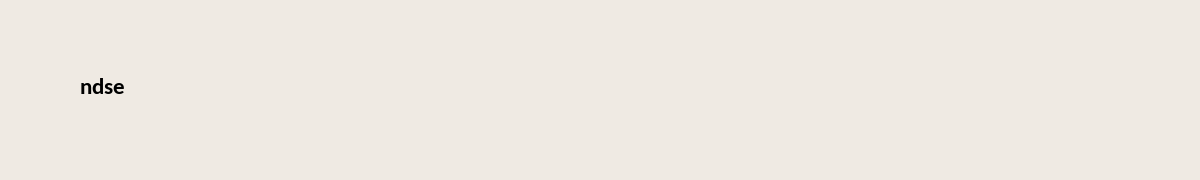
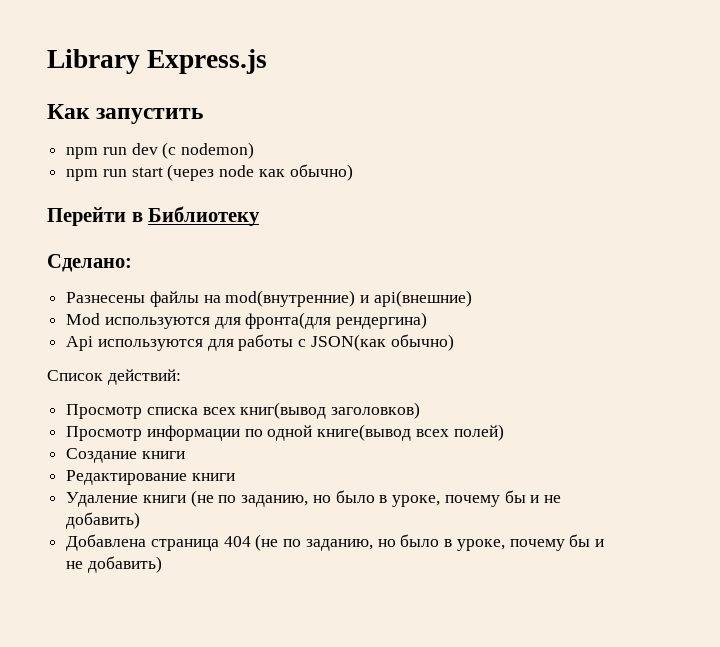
[80,78,125,94] ndse -> [47,49,268,74] [47,104,204,124] [66,142,255,159] [66,164,353,181] [47,206,261,226] [47,254,132,272] [66,290,472,307] [66,312,428,329] [66,334,454,351] [47,369,181,385] [66,402,421,419] [66,424,504,441] [66,448,185,463] [66,470,235,485] [66,490,561,507] [66,512,141,529] [66,534,604,551] [66,556,162,573] Library Express.js // Как запустить // npm run dev (с nodemon) // npm run start (через node как обычно) // Перейти в Библиотеку // Сделано: // Разнесены файлы на mod(внутренние) и api(внешние) // Mod используются для фронта(для рендергина) // Api используются для работы с JSON(как обычно) // Список действий: // Просмотр списка всех книг(вывод заголовков) // Просмотр информации по одной книге(вывод всех полей) // Создание книги // Редактирование книги // Удаление книги (не по заданию, но было в уроке, почему бы и не добавить) // Добавлена страница 404 (не по заданию, но было в уроке, почему бы и не добавить)

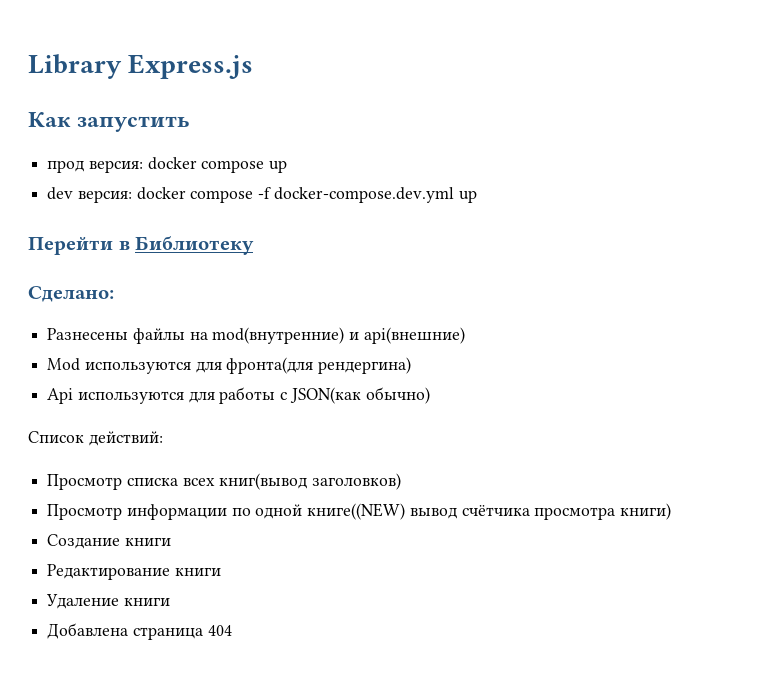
[66,142,255,159] [66,164,353,181] npm run dev (с nodemon) // npm run start (через node как обычно) -> [47,157,288,173] [47,187,477,203] прод версия: docker compose up // dev версия: docker compose -f docker-compose.dev.yml up
[317,424,504,441] книге(вывод всех полей) -> [307,503,672,520] книге((NEW) вывод счётчика просмотра книги)
[190,490,561,507] [66,512,141,529] [66,534,604,551] [66,556,162,573] (не по заданию, но было в уроке, почему бы и не добавить) // Добавлена страница 404 (не по заданию, но было в уроке, почему бы и не добавить) -> [47,623,232,640] // Добавлена страница 404

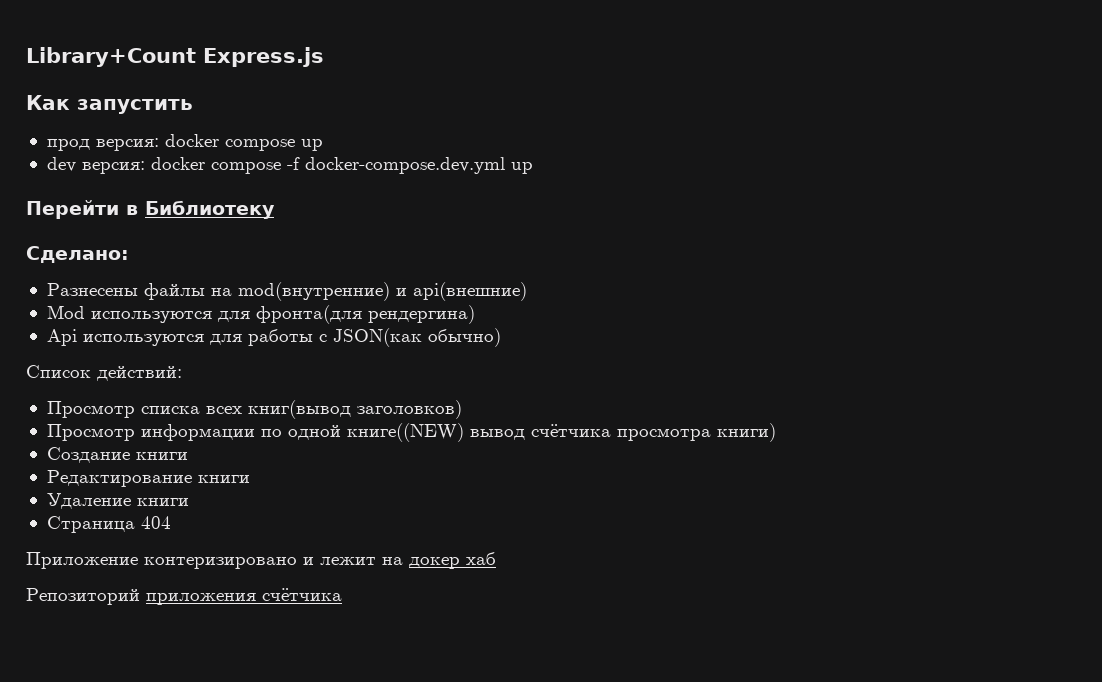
[28,54,122,79] Library -> [26,47,196,67] Library+Count
[47,623,203,640] Добавлена страница -> [46,516,135,533] Cтраница
(232, 630) none -> [26,552,496,569] [26,588,342,605] // Приложение контеризировано и лежит на докер хаб // Репозиторий приложения счётчика

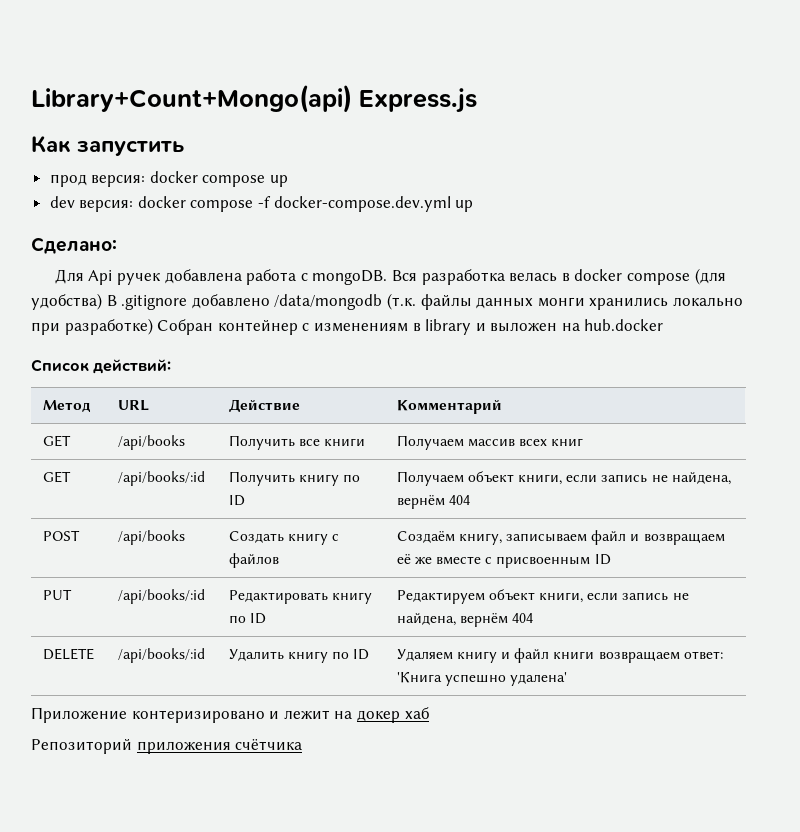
[26,47,196,67] Library+Count -> [31,84,352,113] Library+Count+Mongo(api)
[26,200,275,219] [26,246,129,263] [46,282,527,301] [46,305,475,324] [46,328,501,347] [26,365,182,381] [46,400,462,419] [46,423,776,442] [46,447,188,463] [46,470,250,487] [46,493,189,509] [46,516,171,533] Перейти в Библиотеку // Сделано: // Разнесены файлы на mod(внутренние) и api(внешние) // Mod используются для фронта(для рендергина) // Api используются для работы с JSON(как обычно) // Список действий: // Просмотр списка всех книг(вывод заголовков) // Просмотр информации по одной книге((NEW) вывод счётчика просмотра книги) // Создание книги // Редактирование книги // Удаление книги // Cтраница 404 -> [31,237,117,254] [54,268,726,285] [31,293,743,310] [31,318,664,335] [31,359,172,374] [42,400,91,412] [117,400,149,411] [228,399,300,413] [396,400,502,414] [42,435,71,447] [117,435,185,450] [228,435,366,450] [396,435,584,450] [42,471,71,483] [117,471,205,486] [228,471,361,486] [228,495,245,506] [396,471,731,486] [396,495,470,509] [42,530,80,541] [117,530,185,545] [228,531,340,545] [228,553,279,568] [396,530,725,545] [396,554,611,568] [42,589,72,600] [117,589,205,604] [228,590,372,604] [228,613,266,624] [396,589,689,604] [396,613,534,627] [42,648,94,660] [117,648,205,663] [228,649,370,663] [396,648,723,663] [396,672,568,686] Сделано: // Для Api ручек добавлена работа с mongoDB. Вся разработка велась в docker compose (для удобства) В .gitignore добавлено /data/mongodb (т.к. файлы данных монги хранились локально при разработке) Собран контейнер с изменениям в library и выложен на hub.docker // Список действий: // Метод | URL | Действие | Комментарий // GET | /api/books | Получить все книги | Получаем массив всех книг // GET | /api/books/:id | Получить книгу по ID | Получаем объект книги, если запись не найдена, вернём 404 // POST | /api/books | Создать книгу с файлов | Создаём книгу, записываем файл и возвращаем её же вместе с присвоенным ID // PUT | /api/books/:id | Редактировать книгу по ID | Редактируем объект книги, если запись не найдена, вернём 404 // DELETE | /api/books/:id | Удалить книгу по ID | Удаляем книгу и файл книги возвращаем ответ: 'Книга успешно удалена'

